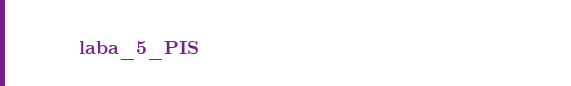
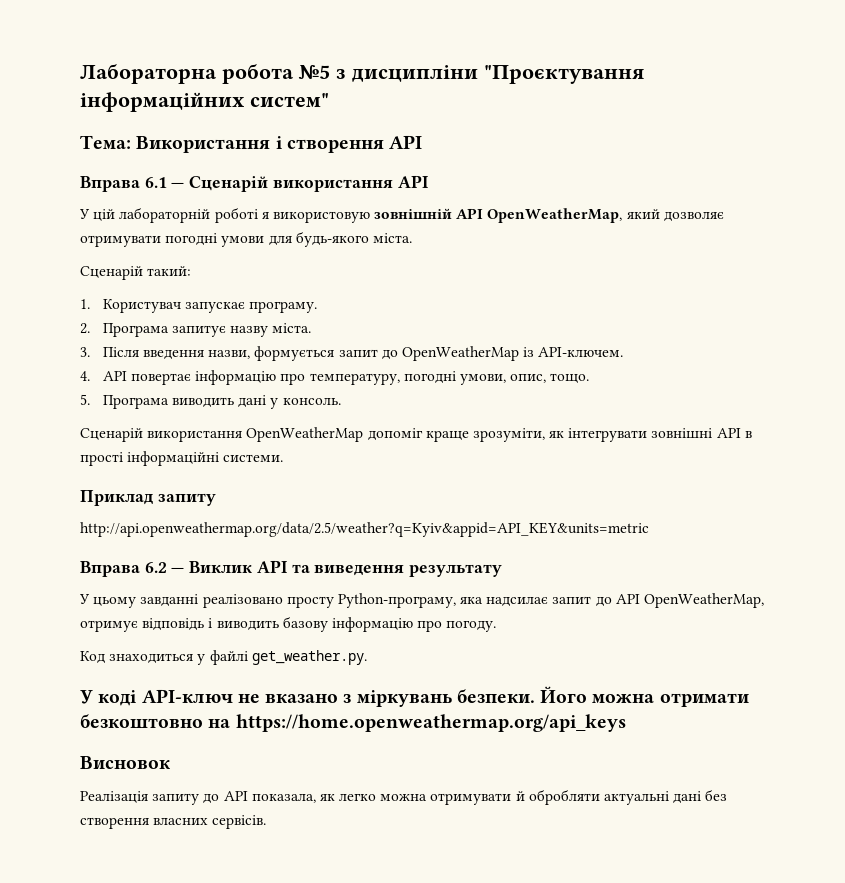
[79,41,199,60] laba_5_PIS -> [80,64,644,84] [80,92,329,112] [80,135,423,153] [80,175,429,192] [79,207,724,223] [80,231,412,247] [80,266,192,280] [80,299,318,313] [80,323,312,337] [80,346,624,361] [80,370,590,385] [80,394,341,409] [80,427,752,442] [80,451,284,466] [80,490,216,506] [80,522,649,537] [80,560,503,577] [79,593,765,608] [80,616,497,632] [80,650,367,665] [80,686,749,707] [80,714,626,732] [80,756,171,769] [80,789,728,805] [80,815,267,829] Лабораторна робота №5 з дисципліни "Проєктування інформаційних систем" // Тема: Використання і створення API // Вправа 6.1 — Сценарій використання API // У цій лабораторній роботі я використовую зовнішній API OpenWeatherMap, який дозволяє отримувати погодні умови для будь-якого міста. // Сценарій такий: // 1. Користувач запускає програму. // 2. Програма запитує назву міста. // 3. Після введення назви, формується запит до OpenWeatherMap із API-ключем. // 4. API повертає інформацію про температуру, погодні умови, опис, тощо. // 5. Програма виводить дані у консоль. // Сценарій використання OpenWeatherMap допоміг краще зрозуміти, як інтегрувати зовнішні API в прості інформаційні системи. // Приклад запиту // http://api.openweathermap.org/data/2.5/weather?q=Kyiv&appid=API_KEY&units=metric // Вправа 6.2 — Виклик API та виведення результату // У цьому завданні реалізовано просту Python-програму, яка надсилає запит до API OpenWeatherMap, отримує відповідь і виводить базову інформацію про погоду. // Код знаходиться у файлі get_weather.py. // У коді API-ключ не вказано з міркувань безпеки. Його можна отримати безкоштовно на https://home.openweathermap.org/api_keys // Висновок // Реалізація запиту до API показала, як легко можна отримувати й обробляти актуальні дані без створення власних сервісів.

